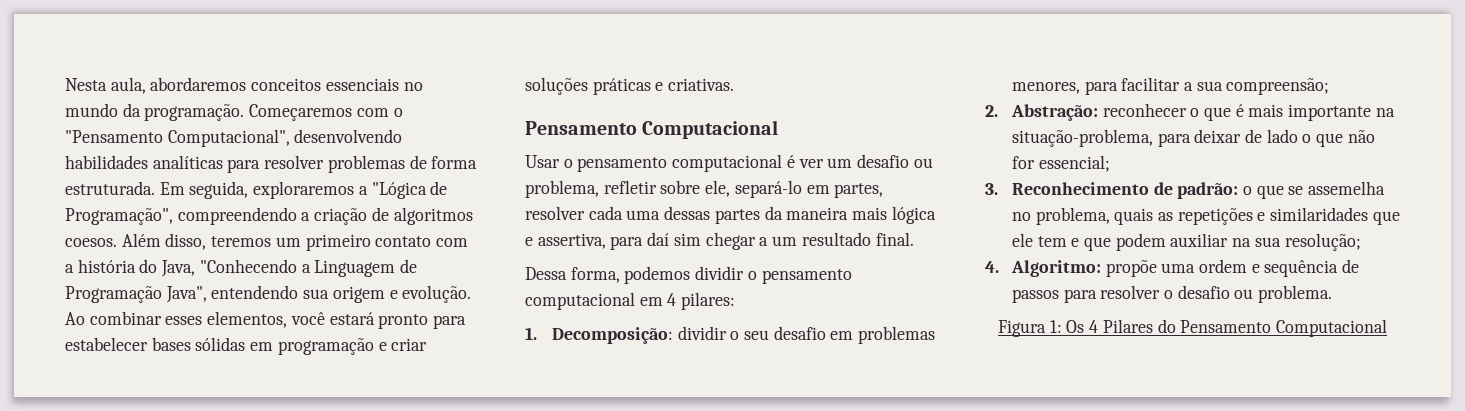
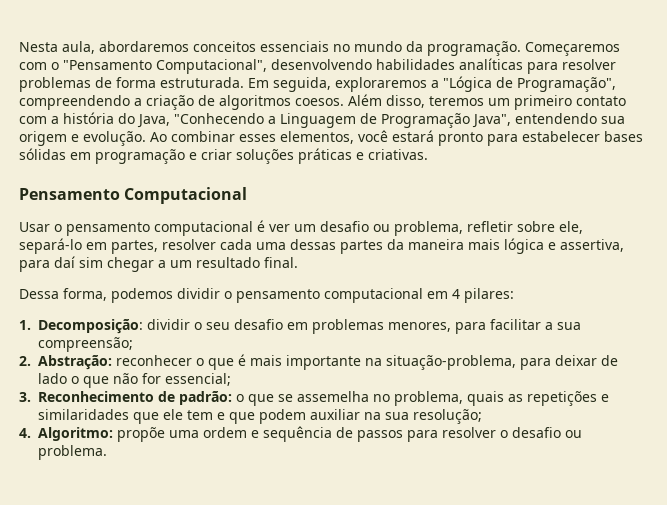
[997,319,1388,337] // Figura 1: Os 4 Pilares do Pensamento Computacional -> (107, 452) none

